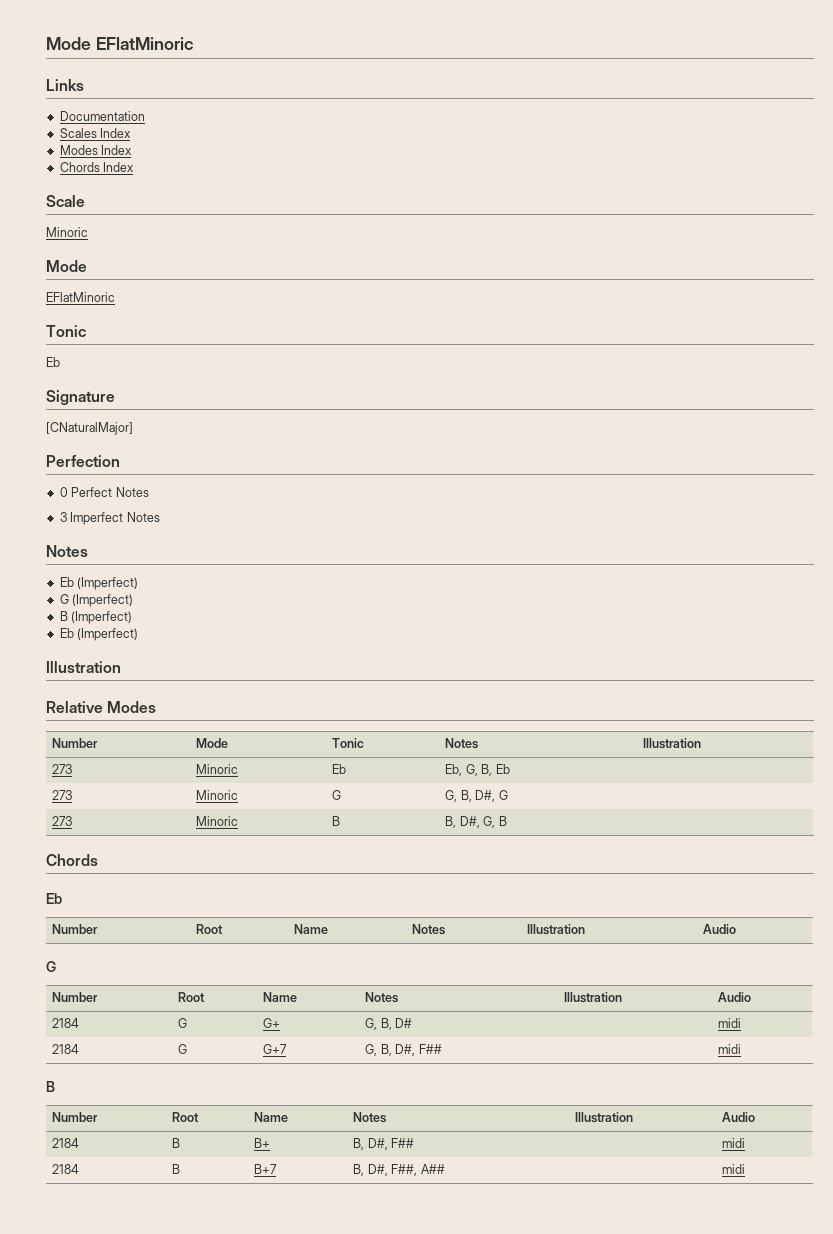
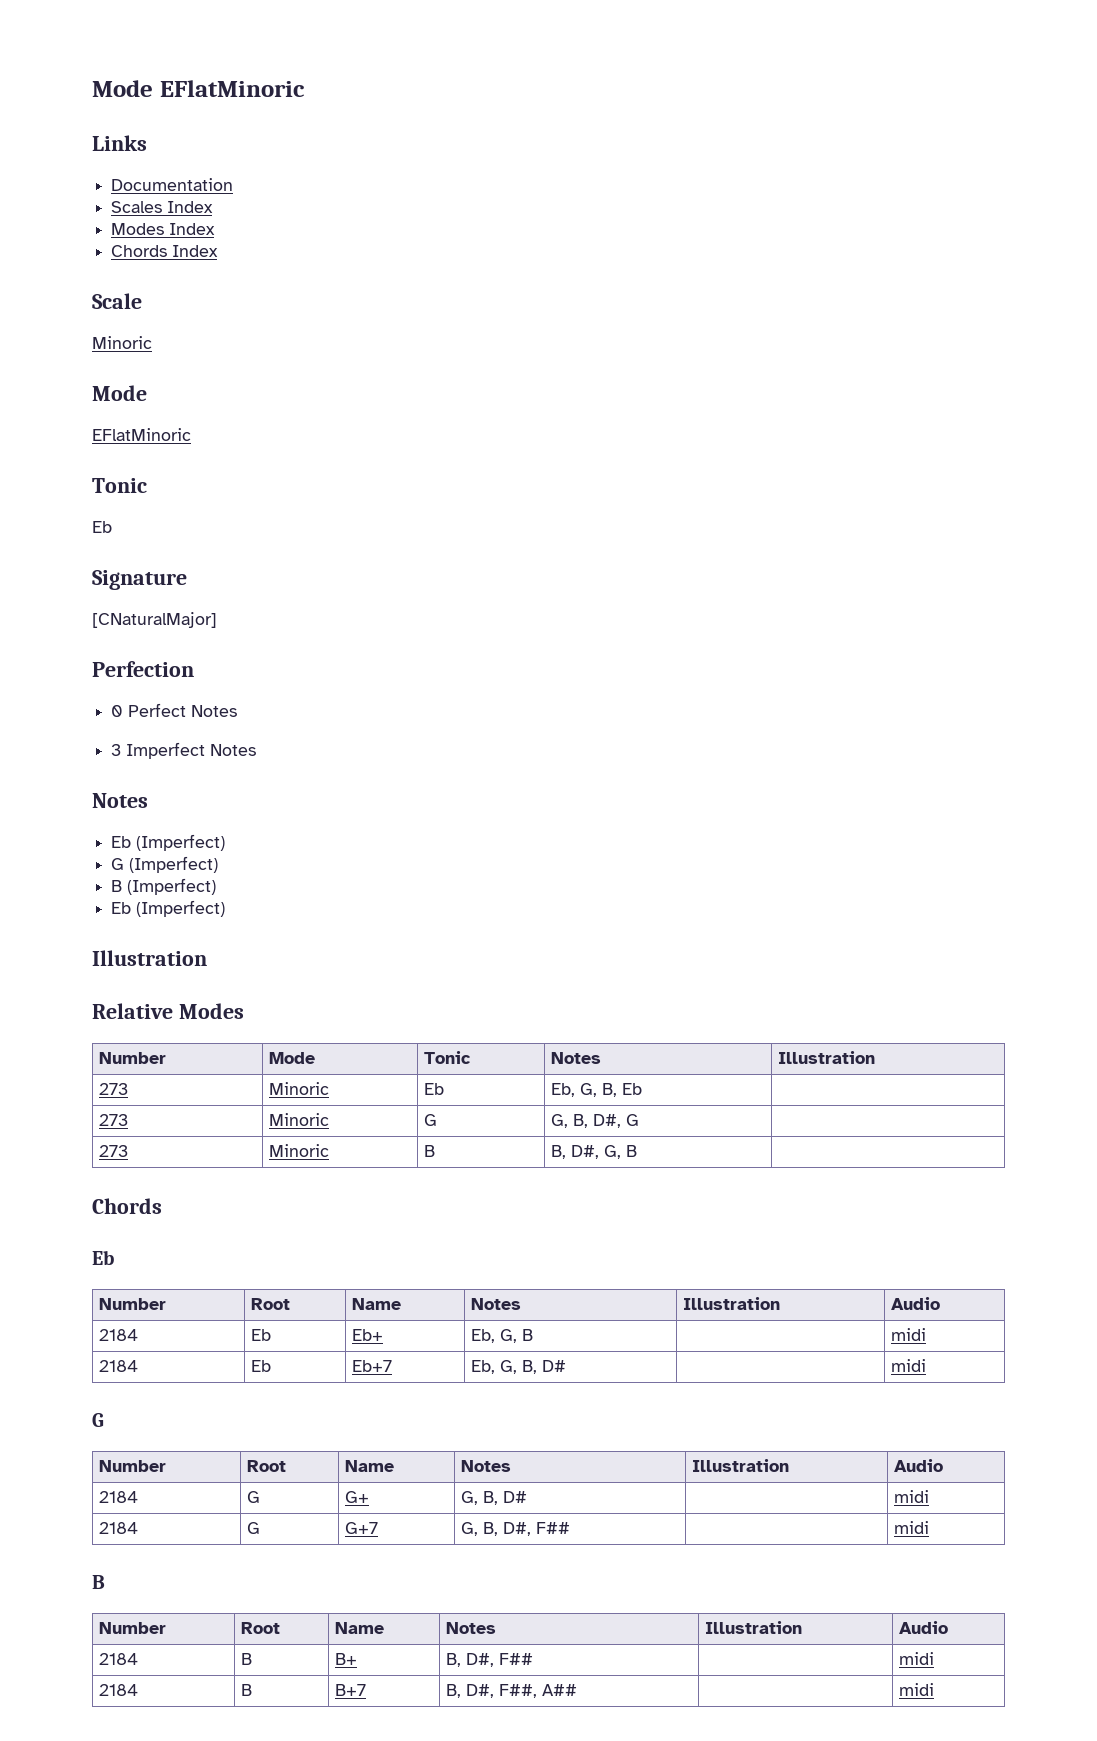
(737, 929) none -> [99,1329,139,1341] [251,1329,272,1341] [352,1329,384,1341] [471,1329,534,1343] [891,1328,927,1341] [99,1360,139,1372] [251,1360,272,1372] [352,1360,393,1372] [471,1360,567,1374] [891,1359,927,1372] // 2184 | Eb | Eb+ | Eb, G, B | | midi // 2184 | Eb | Eb+7 | Eb, G, B, D# | | midi

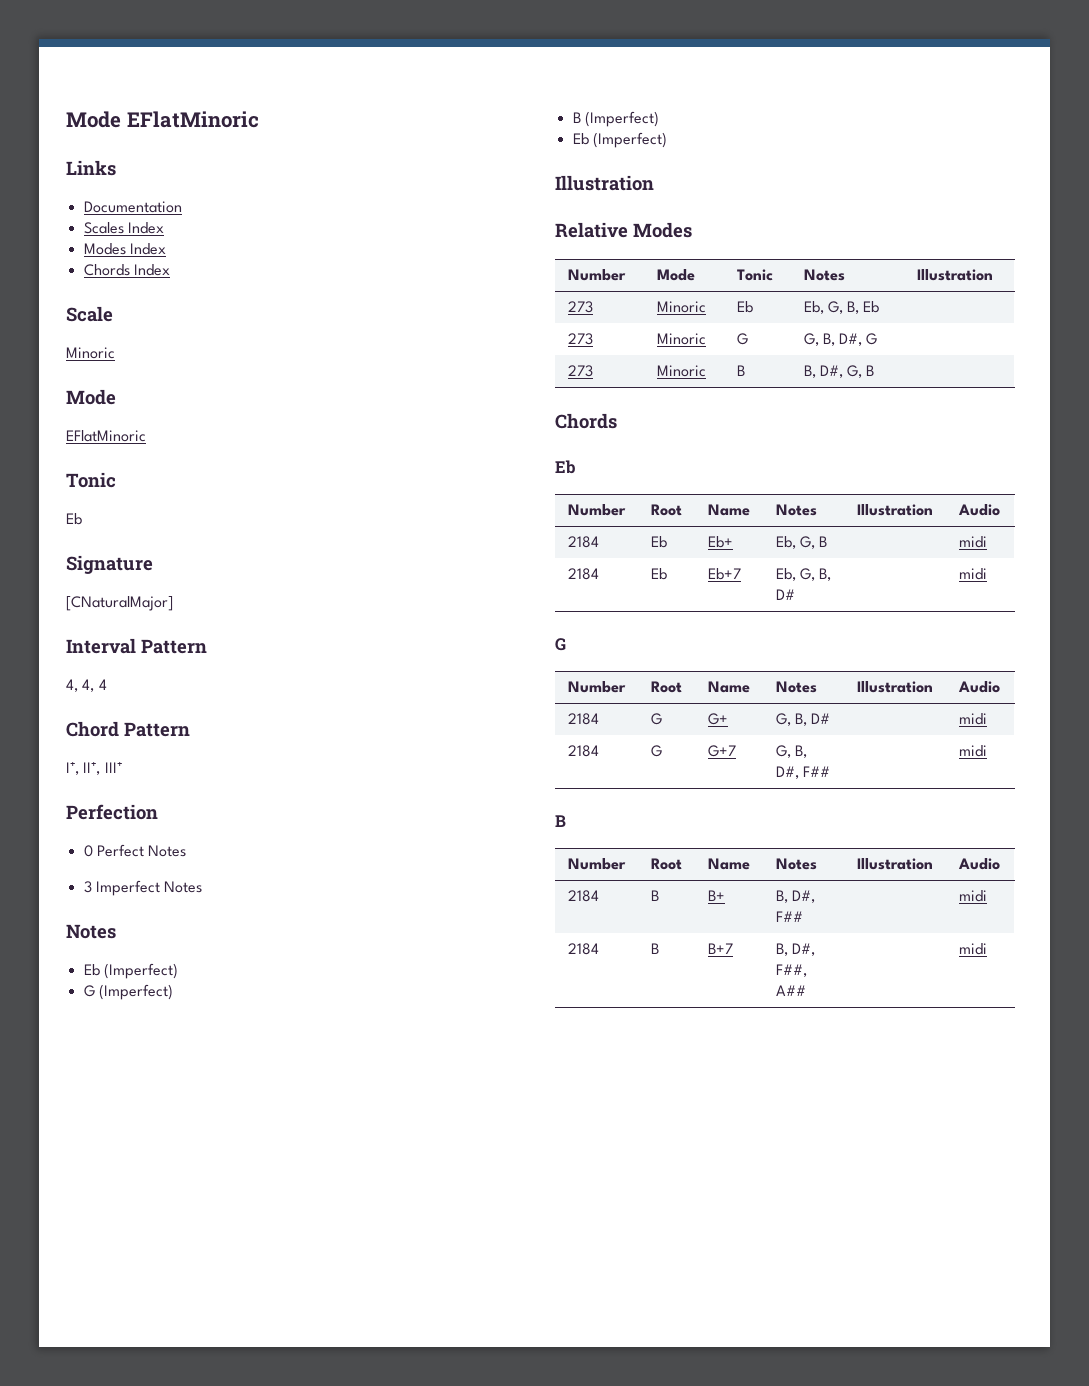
(217, 620) none -> [66,638,207,654] [66,679,107,692] [66,721,190,737] [66,762,122,775] // Interval Pattern // 4, 4, 4 // Chord Pattern // I⁺, II⁺, III⁺

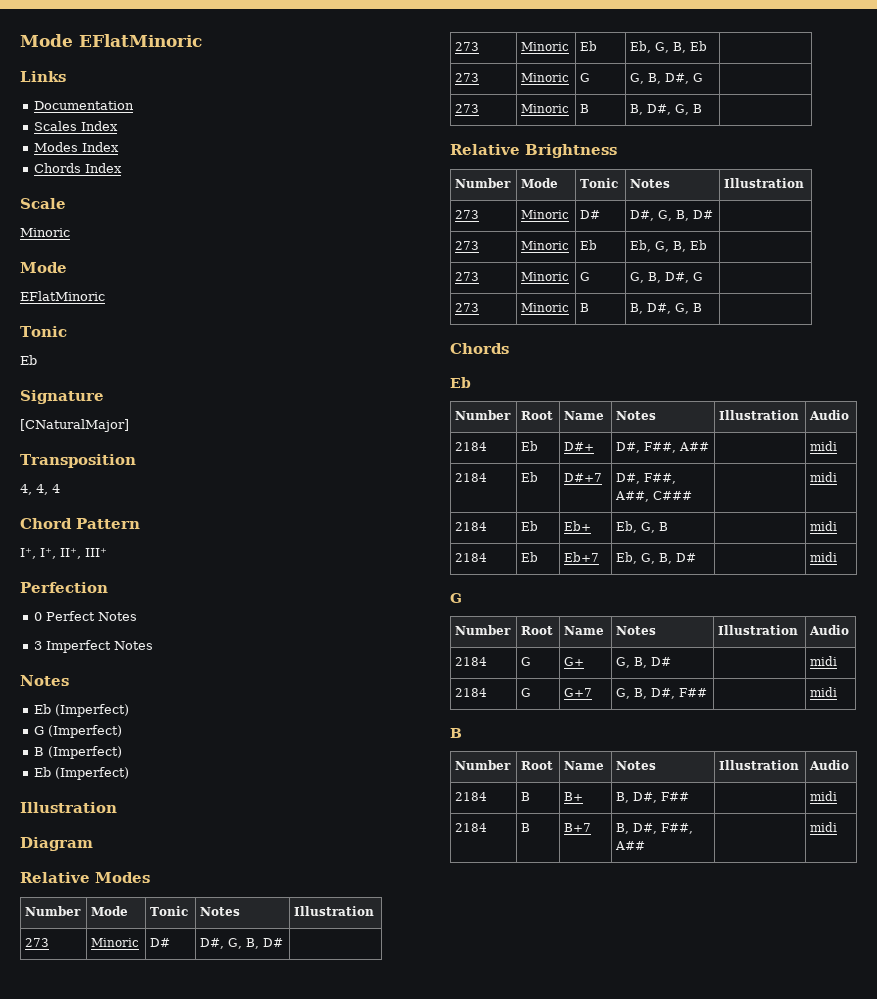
[66,638,207,654] Interval Pattern -> [20,454,136,468] Transposition
(79, 768) none -> [40,548,56,559] I⁺,
(654, 183) none -> [20,837,93,851] // Diagram
(993, 275) none -> [25,938,50,947] [91,938,140,947] [150,938,171,947] [200,938,284,949] [455,42,480,51] [521,42,570,51] [580,41,598,51] [630,41,708,53] [455,73,480,82] [521,73,570,82] [580,73,591,82] [630,73,704,84] [455,104,480,113] [521,104,570,113] [580,104,590,113] [630,104,703,115] [450,144,617,158] [455,178,512,188] [521,178,559,188] [580,178,619,188] [630,179,671,188] [724,178,805,188] [455,210,480,219] [521,210,570,219] [580,210,601,219] [630,210,714,221] // 273 | Minoric | D# | D#, G, B, D# | // 273 | Minoric | Eb | Eb, G, B, Eb | // 273 | Minoric | G | G, B, D#, G | // 273 | Minoric | B | B, D#, G, B | // Relative Brightness // Number | Mode | Tonic | Notes | Illustration // 273 | Minoric | D# | D#, G, B, D# |
(1000, 510) none -> [455,442,488,451] [521,441,539,451] [564,442,595,451] [616,442,710,453] [810,441,838,451] [455,473,488,482] [521,472,539,482] [564,473,603,482] [616,473,677,484] [615,491,693,502] [810,472,838,482] // 2184 | Eb | D#+ | D#, F##, A## | | midi // 2184 | Eb | D#+7 | D#, F##, A##, C### | | midi

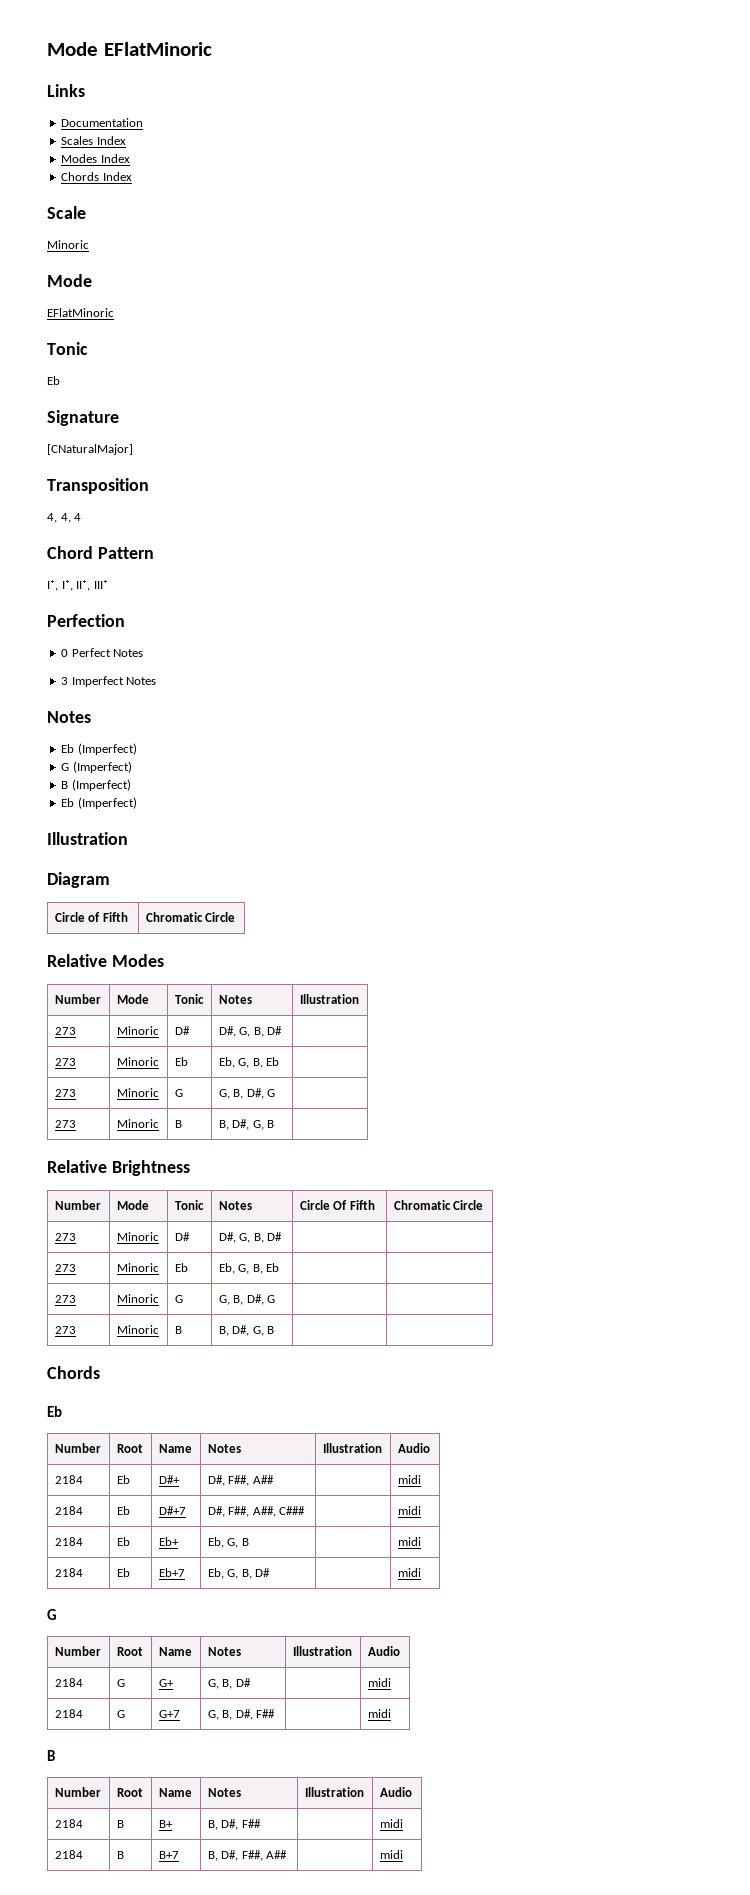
(93, 844) none -> [54,912,128,922] [145,912,236,922] // Circle of Fifth | Chromatic Circle
[724,178,805,188] [455,210,480,219] [521,210,570,219] [580,210,601,219] [630,210,714,221] [455,241,480,250] [521,241,570,250] [580,240,598,250] [630,240,708,252] [455,272,480,281] [521,272,570,281] [580,272,591,281] [630,272,704,283] [455,303,480,312] [521,303,570,312] [580,303,590,312] [630,303,703,314] Illustration // 273 | Minoric | D# | D#, G, B, D# | // 273 | Minoric | Eb | Eb, G, B, Eb | // 273 | Minoric | G | G, B, D#, G | // 273 | Minoric | B | B, D#, G, B | -> [299,1200,375,1210] [393,1200,484,1210] [54,1233,76,1241] [116,1232,159,1241] [174,1232,190,1241] [218,1232,283,1243] [54,1264,76,1272] [116,1263,159,1272] [174,1263,188,1272] [218,1263,280,1274] [54,1295,76,1303] [116,1294,159,1303] [174,1295,183,1303] [218,1294,276,1305] [54,1326,76,1334] [116,1325,159,1334] [174,1326,182,1334] [218,1325,275,1336] Circle Of Fifth | Chromatic Circle // 273 | Minoric | D# | D#, G, B, D# | | // 273 | Minoric | Eb | Eb, G, B, Eb | | // 273 | Minoric | G | G, B, D#, G | | // 273 | Minoric | B | B, D#, G, B | |

